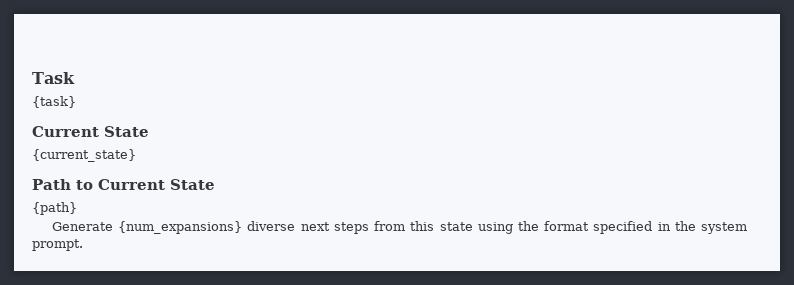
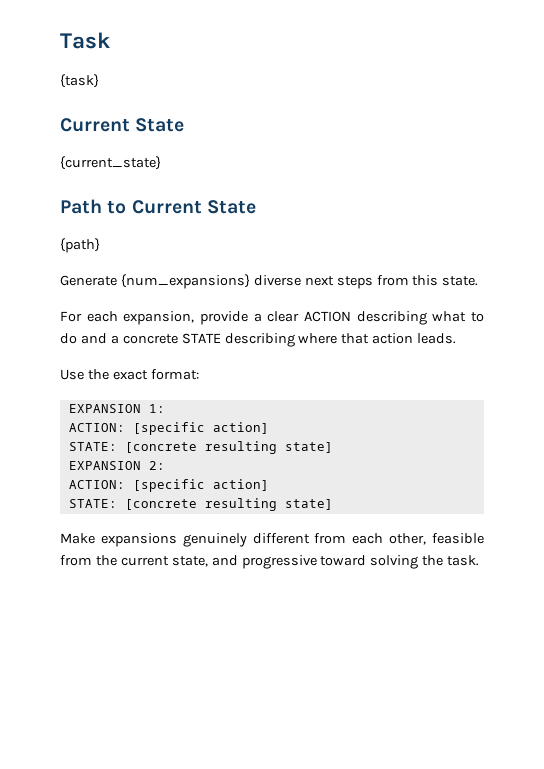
[439,221,747,234] [32,239,83,251] state using the format specified in the system prompt. -> [442,276,479,286] [60,311,484,325] [60,333,457,347] [60,369,199,380] [68,404,165,413] [68,422,269,435] [68,441,333,454] [68,461,165,470] [68,479,269,492] [68,498,333,511] [60,533,484,547] [60,555,480,569] state. // For each expansion, provide a clear ACTION describing what to do and a concrete STATE describing where that action leads. // Use the exact format: // EXPANSION 1: // ACTION: [specific action] // STATE: [concrete resulting state] // EXPANSION 2: // ACTION: [specific action] // STATE: [concrete resulting state] // Make expansions genuinely different from each other, feasible from the current state, and progressive toward solving the task.

